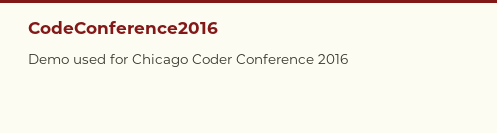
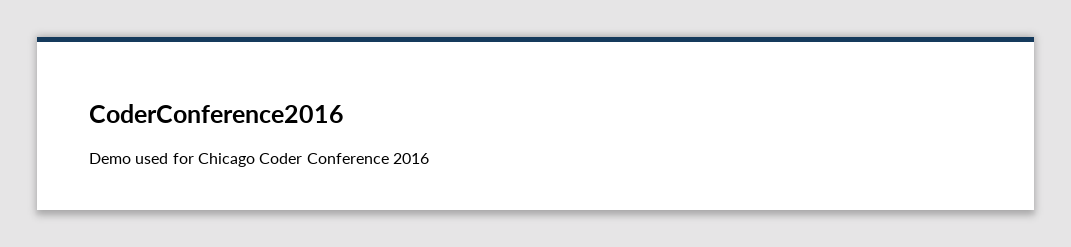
[28,21,218,34] CodeConference2016 -> [89,104,344,123] CoderConference2016

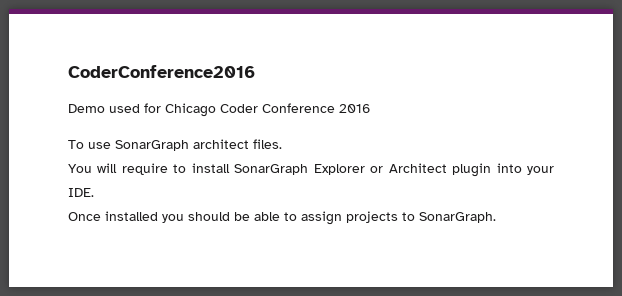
(429, 158) none -> [68,139,282,151] [68,163,554,177] [68,188,94,197] [68,211,496,225] // To use SonarGraph architect files. // You will require to install SonarGraph Explorer or Architect plugin into your IDE. // Once installed you should be able to assign projects to SonarGraph.

